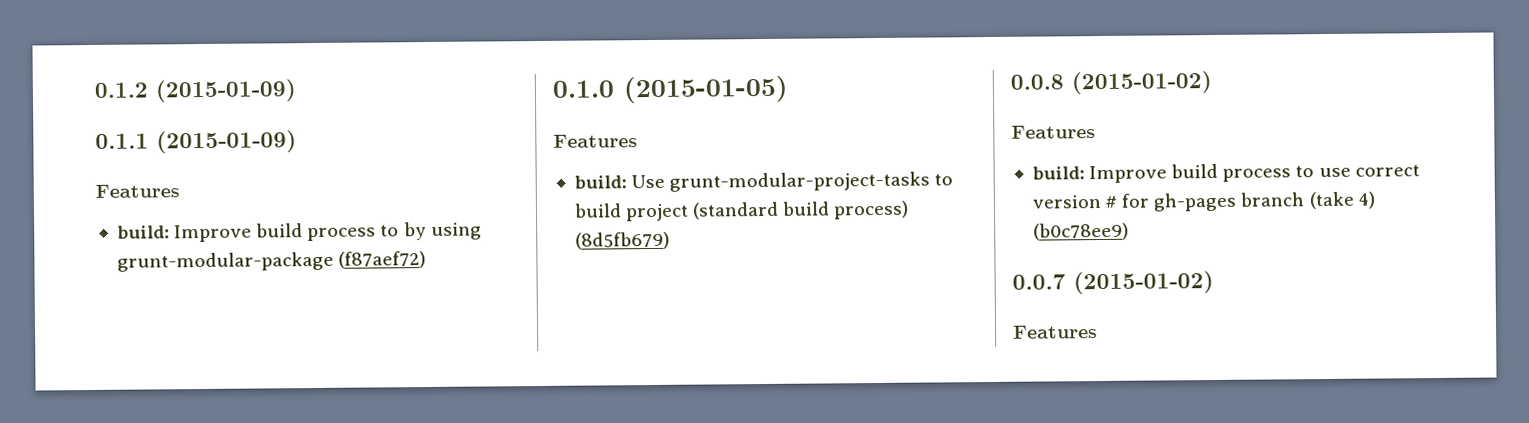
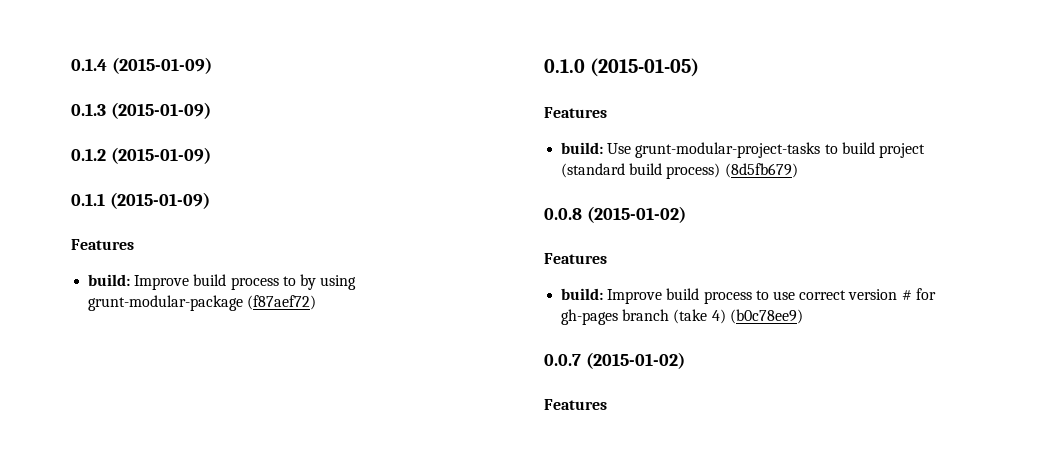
(94, 90) none -> [71,57,212,74] [71,102,211,119] 0.1.4 (2015-01-09) // 0.1.3 (2015-01-09) //

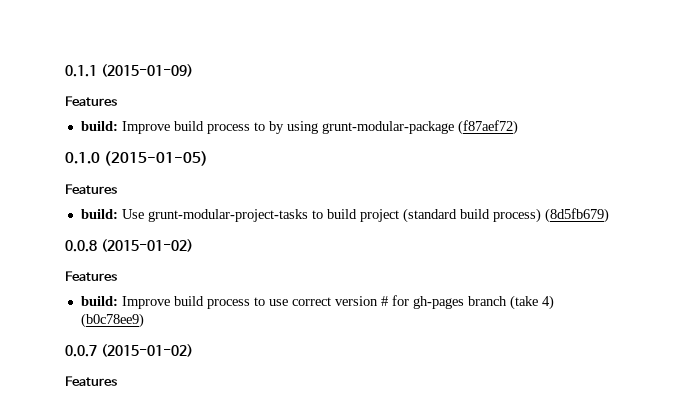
[71,57,212,74] [71,102,211,119] [71,147,211,164] 0.1.4 (2015-01-09) // 0.1.3 (2015-01-09) // 0.1.2 (2015-01-09) // -> (65, 71) none

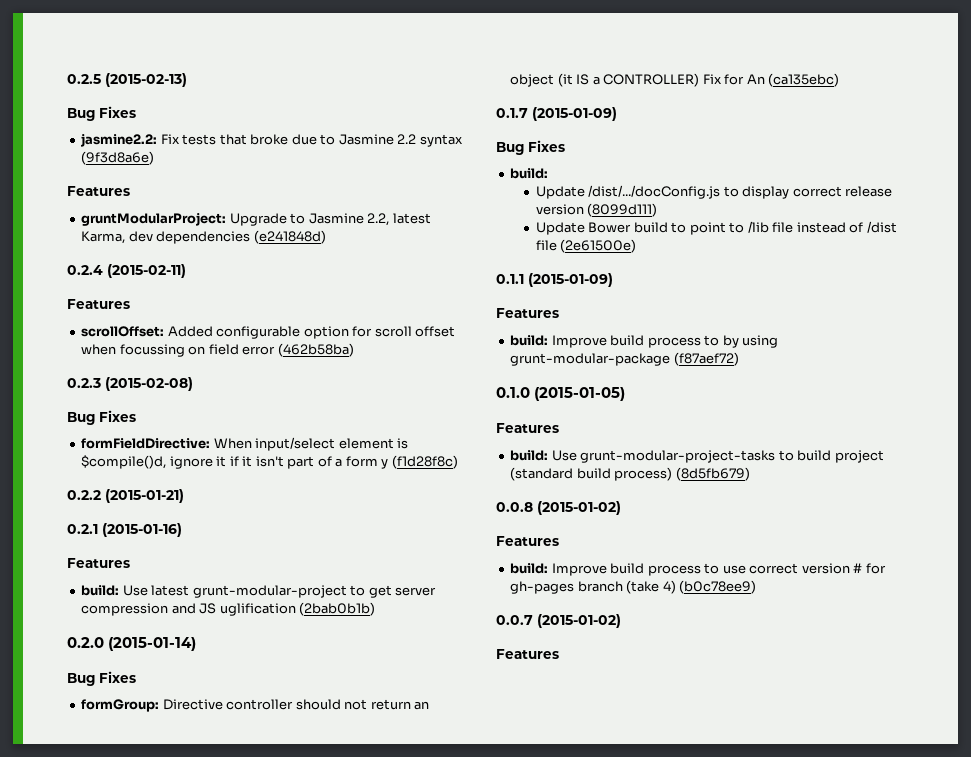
(65, 71) none -> [67,73,187,87] [67,106,136,121] [81,133,463,147] [81,151,155,165] [67,186,130,196] [81,212,431,226] [81,230,326,244] [67,264,186,278] [67,299,130,309] [81,326,456,339] [81,343,354,357] [67,377,193,391] [67,410,136,425] [81,437,409,451] [81,455,458,469] [67,489,184,503] [67,523,182,537] [67,558,130,568] [81,585,437,598] [81,602,376,616] [67,637,197,651] [67,671,136,686] [81,699,430,712] [510,73,840,87] [496,107,617,121] [496,140,565,155] [510,168,549,179] [535,185,893,199] [535,203,658,217] [535,221,897,235] [535,239,637,253] 0.2.5 (2015-02-13) // Bug Fixes // jasmine2.2: Fix tests that broke due to Jasmine 2.2 syntax (9f3d8a6e) // Features // gruntModularProject: Upgrade to Jasmine 2.2, latest Karma, dev dependencies (e241848d) // 0.2.4 (2015-02-11) // Features // scrollOffset: Added configurable option for scroll offset when focussing on field error (462b58ba) // 0.2.3 (2015-02-08) // Bug Fixes // formFieldDirective: When input/select element is $compile()d, ignore it if it isn't part of a form y (f1d28f8c) // 0.2.2 (2015-01-21) // 0.2.1 (2015-01-16) // Features // build: Use latest grunt-modular-project to get server compression and JS uglification (2bab0b1b) // 0.2.0 (2015-01-14) // Bug Fixes // formGroup: Directive controller should not return an object (it IS a CONTROLLER) Fix for An (ca135ebc) // 0.1.7 (2015-01-09) // Bug Fixes // build: // Update /dist/.../docConfig.js to display correct release version (8099d111) // Update Bower build to point to /lib file instead of /dist file (2e61500e) //

